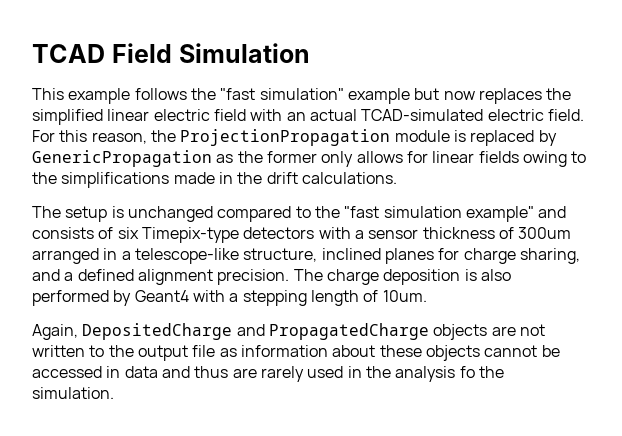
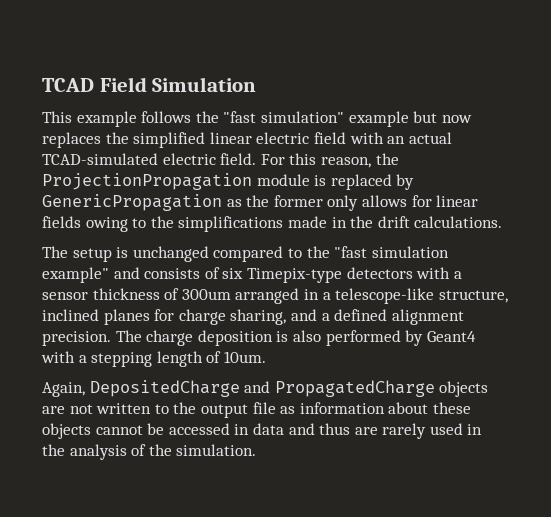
[459,366,475,378] fo -> [131,444,147,456] of

